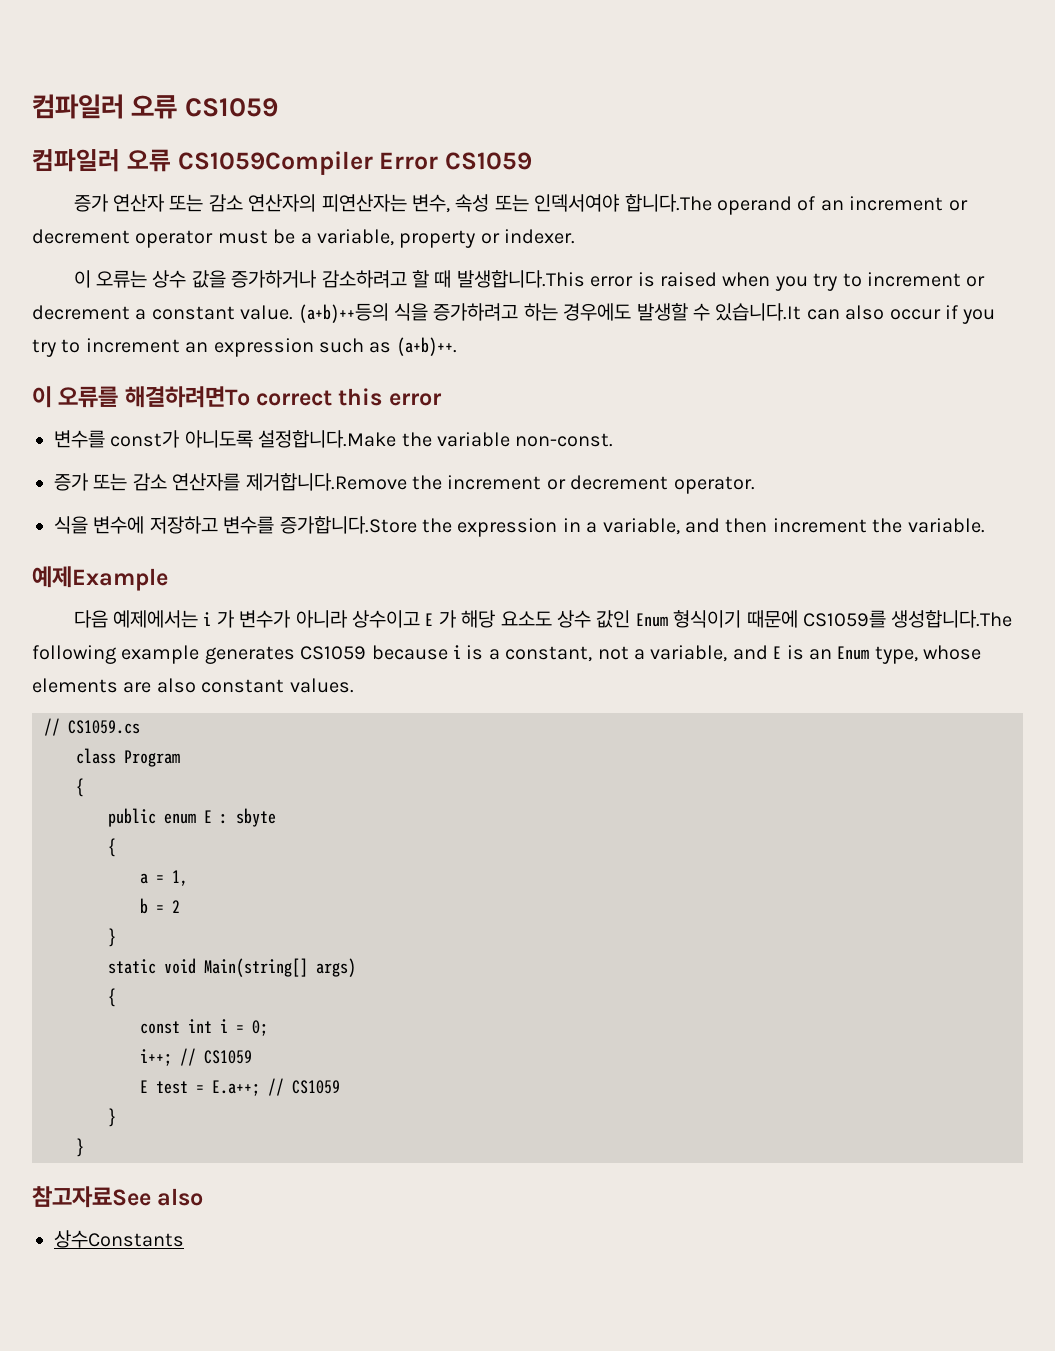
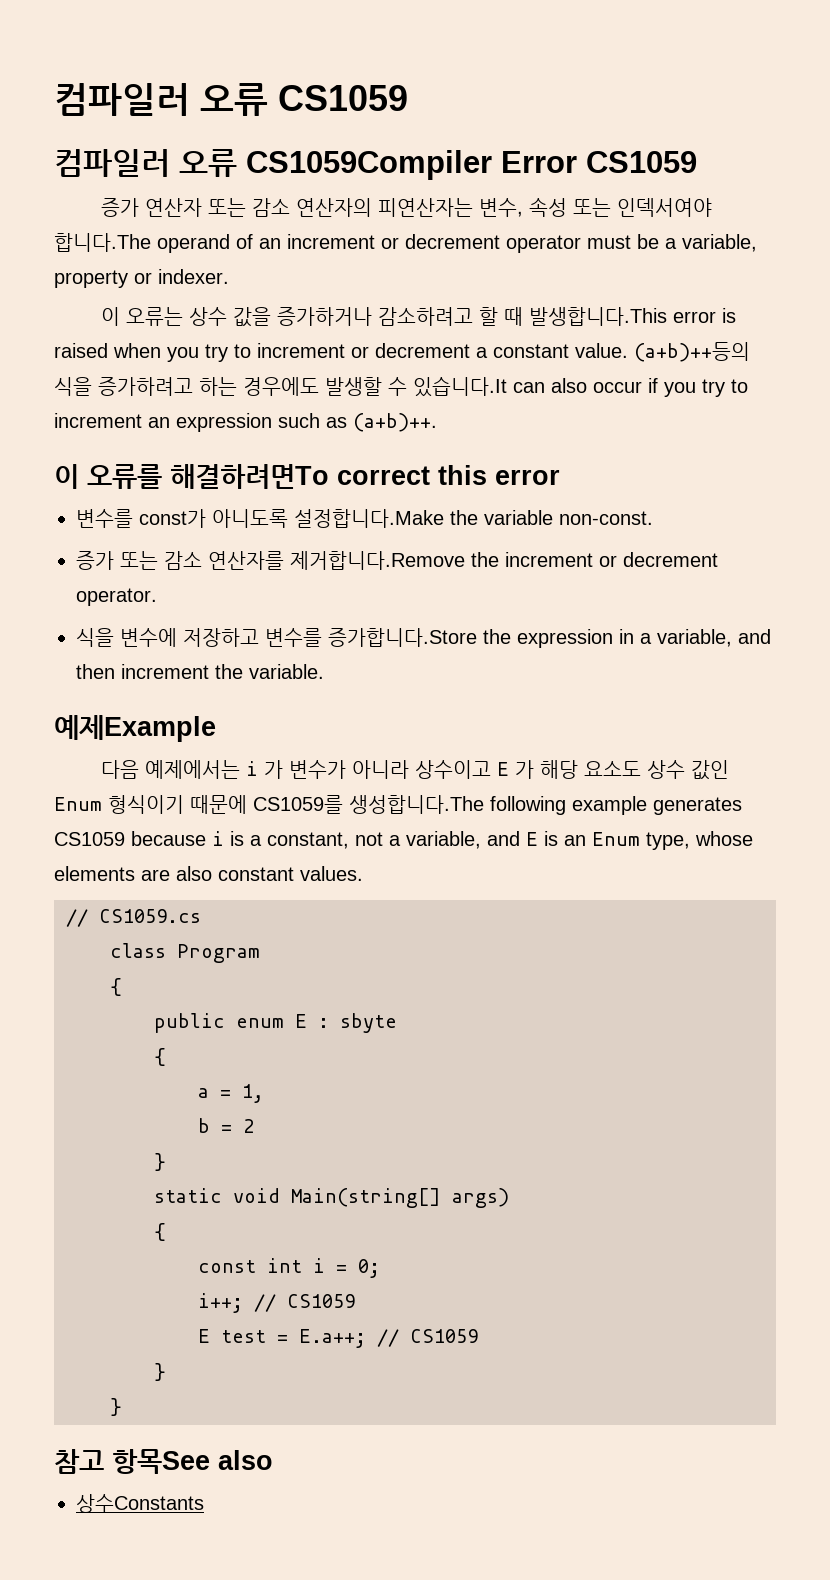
[32,1186,151,1208] 참고자료See -> [54,1449,210,1474] 참고 항목See

